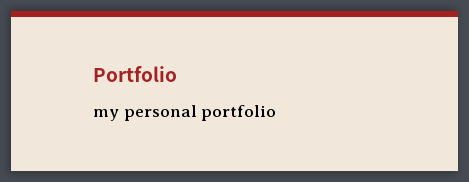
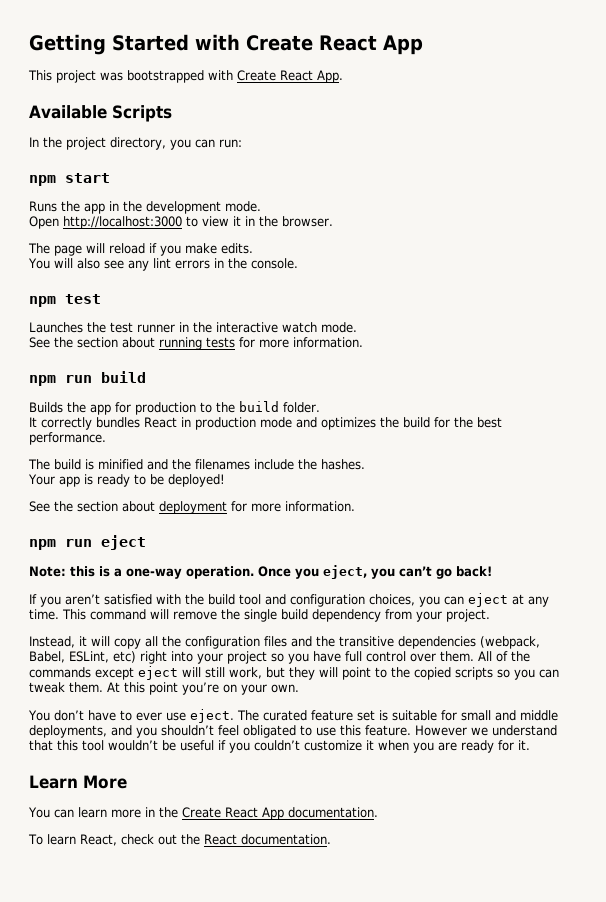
[93,66,177,82] [93,105,277,121] Portfolio // my personal portfolio -> [29,34,423,55] [28,70,343,83] [29,105,172,122] [29,137,242,150] [29,173,110,186] [29,201,261,214] [29,216,333,229] [28,243,253,256] [28,258,298,271] [29,294,101,307] [29,322,357,333] [29,337,363,350] [29,371,146,386] [29,401,320,415] [29,417,502,430] [29,432,106,445] [28,459,365,470] [28,474,225,487] [29,501,355,514] [29,535,146,550] [29,565,492,579] [29,593,549,607] [29,609,490,622] [29,636,540,649] [29,651,530,664] [29,666,559,680] [29,682,299,695] [28,709,558,723] [29,725,557,738] [29,740,530,753] [29,775,127,789] [28,807,378,820] [28,834,331,846] Getting Started with Create React App // This project was bootstrapped with Create React App. // Available Scripts // In the project directory, you can run: // npm start // Runs the app in the development mode. // Open http://localhost:3000 to view it in the browser. // The page will reload if you make edits. // You will also see any lint errors in the console. // npm test // Launches the test runner in the interactive watch mode. // See the section about running tests for more information. // npm run build // Builds the app for production to the build folder. // It correctly bundles React in production mode and optimizes the build for the best performance. // The build is minified and the filenames include the hashes. // Your app is ready to be deployed! // See the section about deployment for more information. // npm run eject // Note: this is a one-way operation. Once you eject, you can’t go back! // If you aren’t satisfied with the build tool and configuration choices, you can eject at any time. This command will remove the single build dependency from your project. // Instead, it will copy all the configuration files and the transitive dependencies (webpack, Babel, ESLint, etc) right into your project so you have full control over them. All of the commands except eject will still work, but they will point to the copied scripts so you can tweak them. At this point you’re on your own. // You don’t have to ever use eject. The curated feature set is suitable for small and middle deployments, and you shouldn’t feel obligated to use this feature. However we understand that this tool wouldn’t be useful if you couldn’t customize it when you are ready for it. // Learn More // You can learn more in the Create React App documentation. // To learn React, check out the React documentation.

